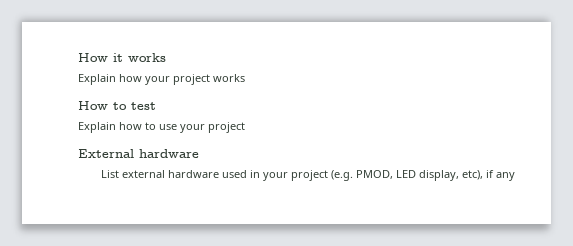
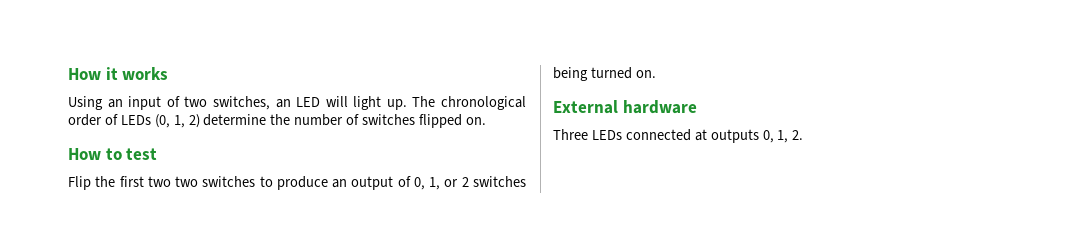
[78,74,245,85] [78,101,156,110] [78,122,245,133] [78,149,199,158] [101,170,516,181] Explain how your project works // How to test // Explain how to use your project // External hardware // List external hardware used in your project (e.g. PMOD, LED display, etc), if any -> [68,96,526,110] [68,114,486,128] [68,148,158,160] [68,176,526,190] [553,67,656,81] [553,100,697,114] [553,129,804,143] Using an input of two switches, an LED will light up. The chronological order of LEDs (0, 1, 2) determine the number of switches flipped on. // How to test // Flip the first two two switches to produce an output of 0, 1, or 2 switches being turned on. // External hardware // Three LEDs connected at outputs 0, 1, 2.

